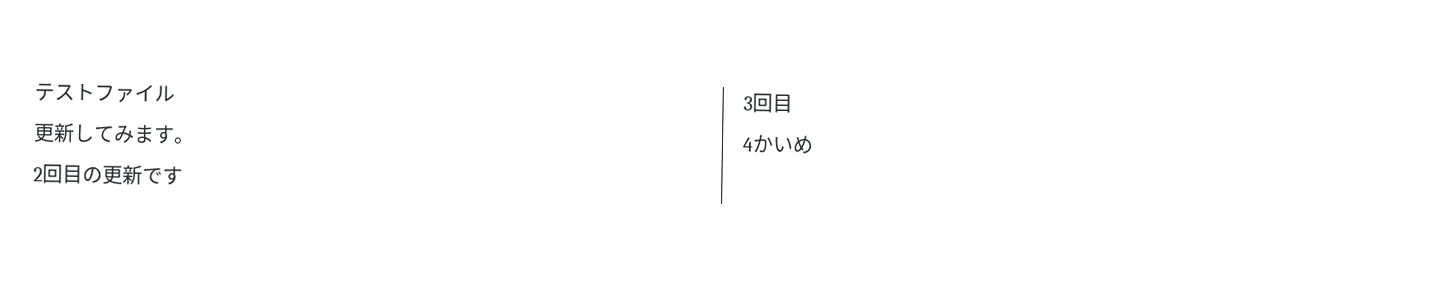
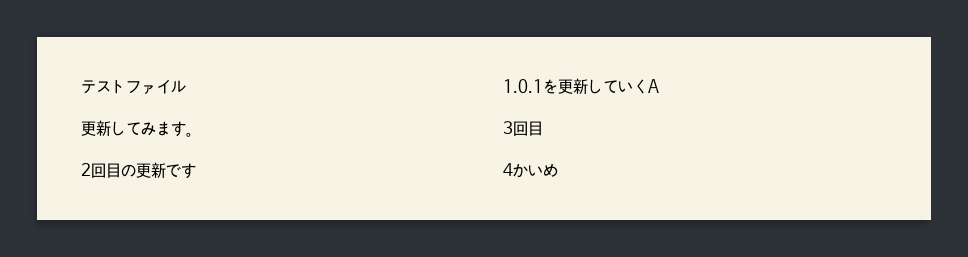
(183, 176) none -> [503,78,659,94] // 1.0.1を更新していくA

